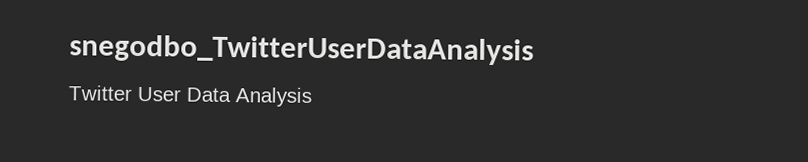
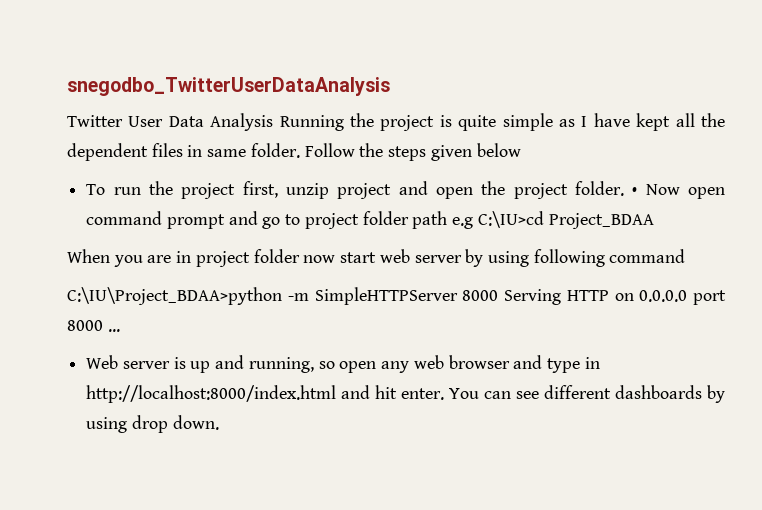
(312, 97) none -> [279,113,725,131] [67,143,521,161] [86,181,725,199] [86,211,654,229] [67,249,686,267] [67,287,726,305] [67,320,120,332] [86,355,600,373] [86,385,725,403] [86,415,219,433] Running the project is quite simple as I have kept all the dependent files in same folder. Follow the steps given below // To run the project first, unzip project and open the project folder. • Now open command prompt and go to project folder path e.g C:\IU>cd Project_BDAA // When you are in project folder now start web server by using following command // C:\IU\Project_BDAA>python -m SimpleHTTPServer 8000 Serving HTTP on 0.0.0.0 port 8000 ... // Web server is up and running, so open any web browser and type in http://localhost:8000/index.html and hit enter. You can see different dashboards by using drop down.

